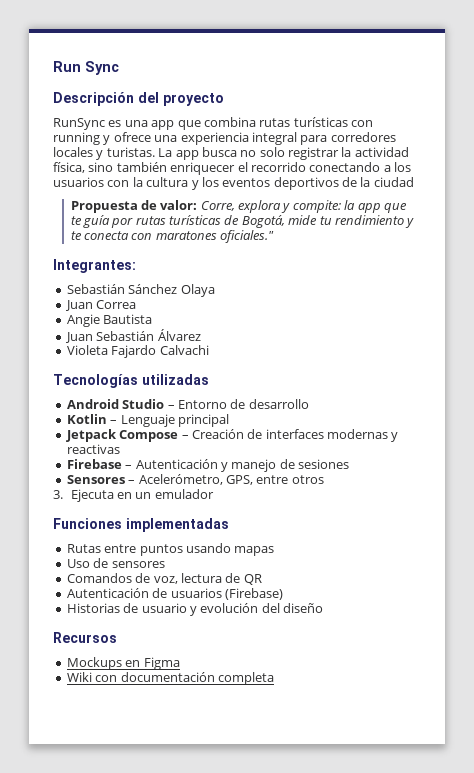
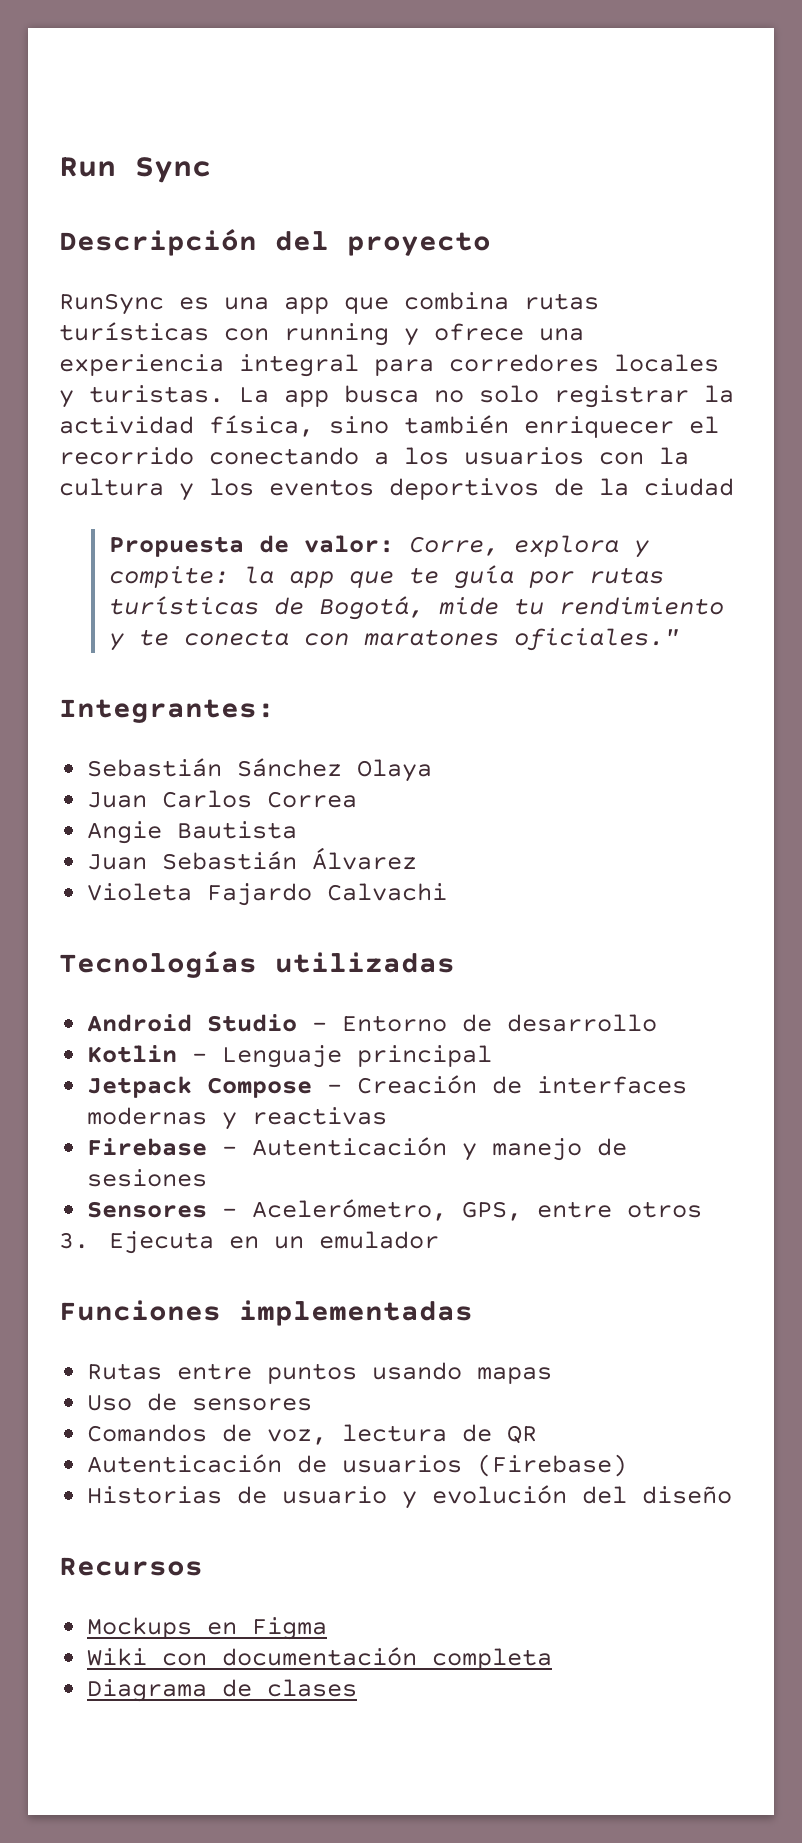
(93, 305) none -> [162,790,253,808] Carlos
(274, 678) none -> [87,1679,358,1702] // Diagrama de clases

